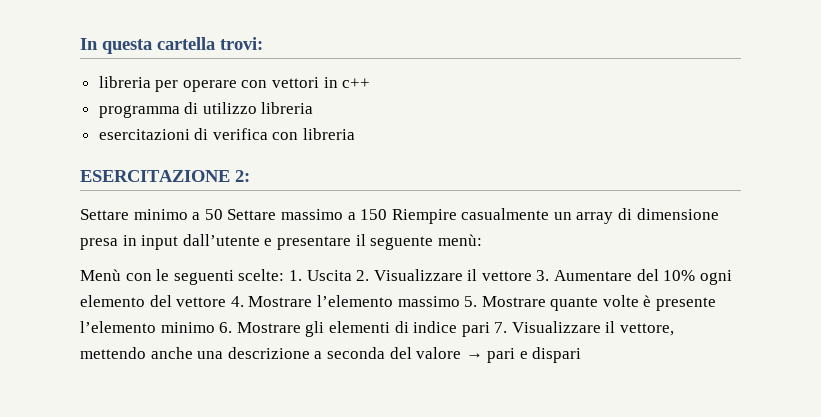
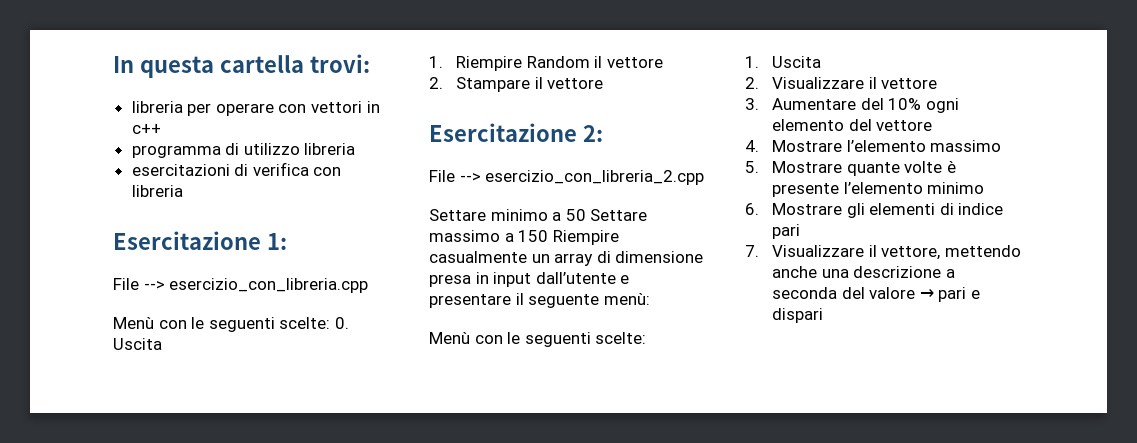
[80,170,250,182] ESERCITAZIONE 2: -> [113,231,287,250] [113,278,369,293] [113,317,349,332] [113,338,162,350] [429,56,663,71] [429,77,604,92] [429,123,603,142] [429,170,705,185] Esercitazione 1: // File --> esercizio_con_libreria.cpp // Menù con le seguenti scelte: 0. Uscita // 1. Riempire Random il vettore // 2. Stampare il vettore // Esercitazione 2: // File --> esercizio_con_libreria_2.cpp
(285, 275) none -> (647, 338) //
(352, 275) none -> (822, 62) //
(532, 276) none -> (938, 83) //
(227, 302) none -> (933, 125) //
(460, 301) none -> (1002, 146) //
(215, 327) none -> (985, 188) //
(490, 329) none -> (801, 231) //

